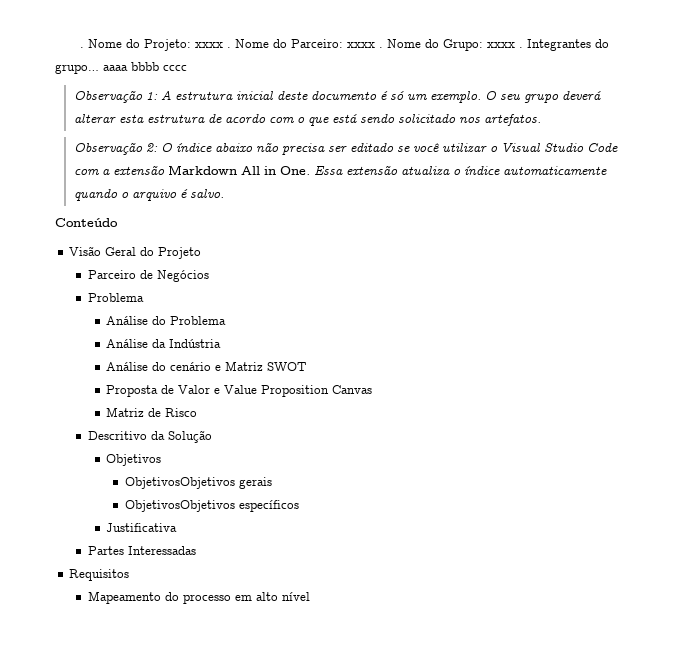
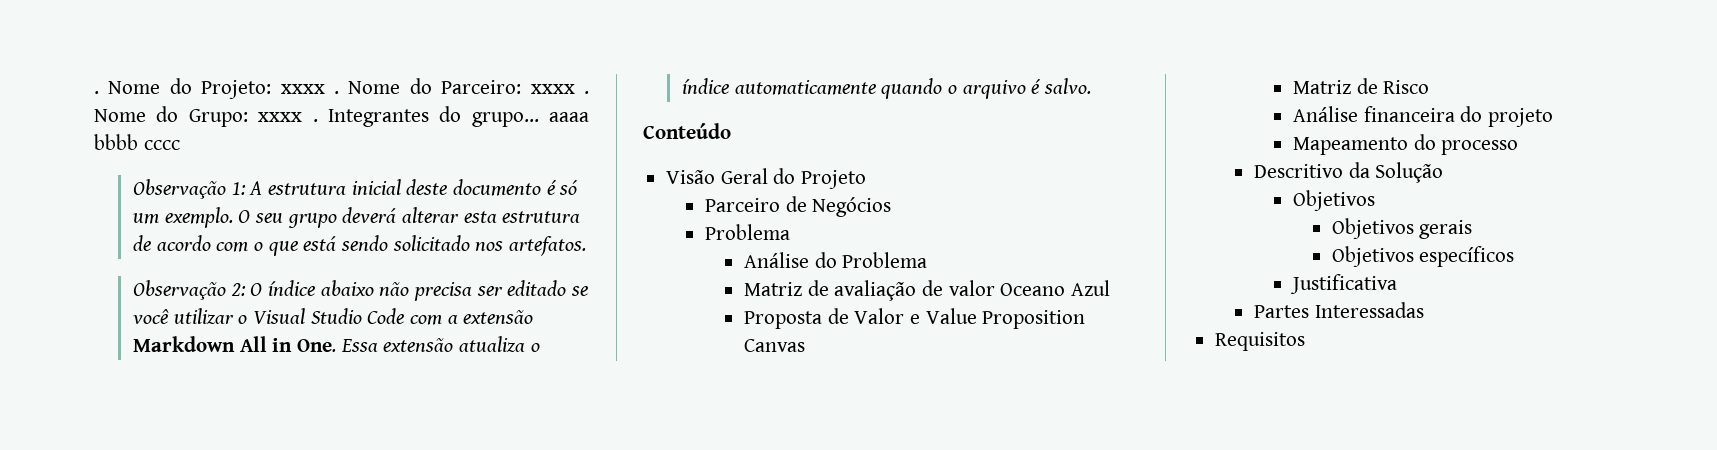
[106,339,222,348] [106,361,307,371] Análise da Indústria // Análise do cenário e Matriz SWOT -> [743,280,1110,301] Matriz de avaliação de valor Oceano Azul
(198, 412) none -> [1292,106,1553,127] [1292,134,1519,155] // Análise financeira do projeto // Mapeamento do processo
[125,477,236,489] ObjetivosObjetivos -> [1331,218,1414,239] Objetivos
[125,500,236,512] ObjetivosObjetivos -> [1331,246,1414,267] Objetivos
[87,591,310,604] // Mapeamento do processo em alto nível -> (1306, 341) none

